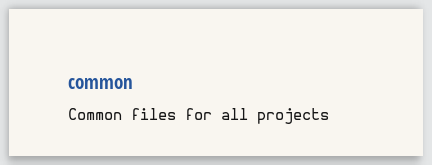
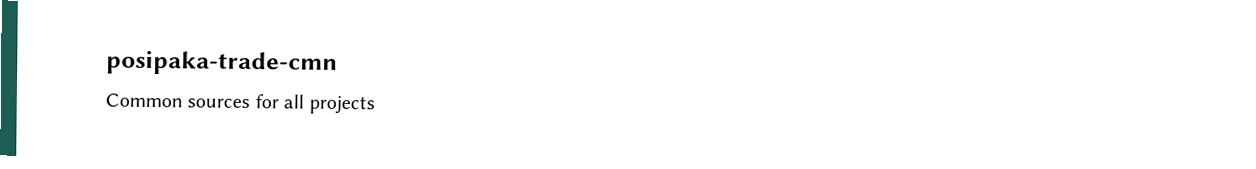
[68,78,133,89] common -> [106,50,338,76] posipaka-trade-cmn
[131,108,176,120] files -> [187,98,251,109] sources

